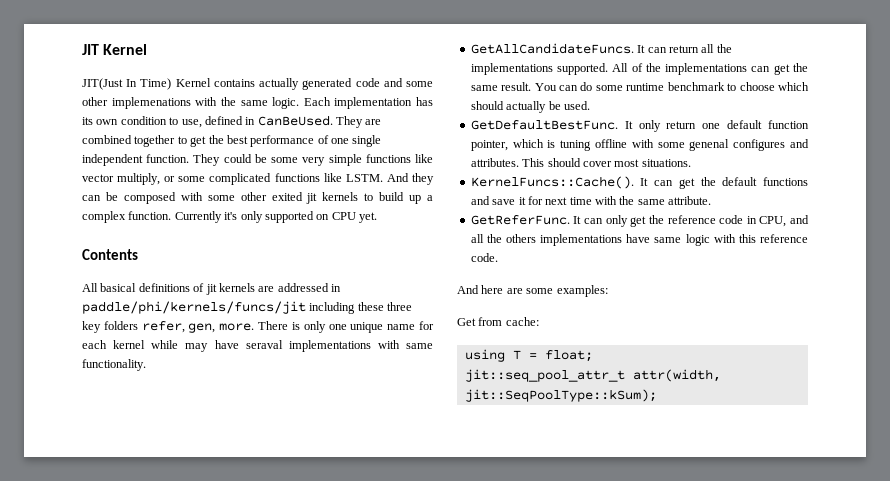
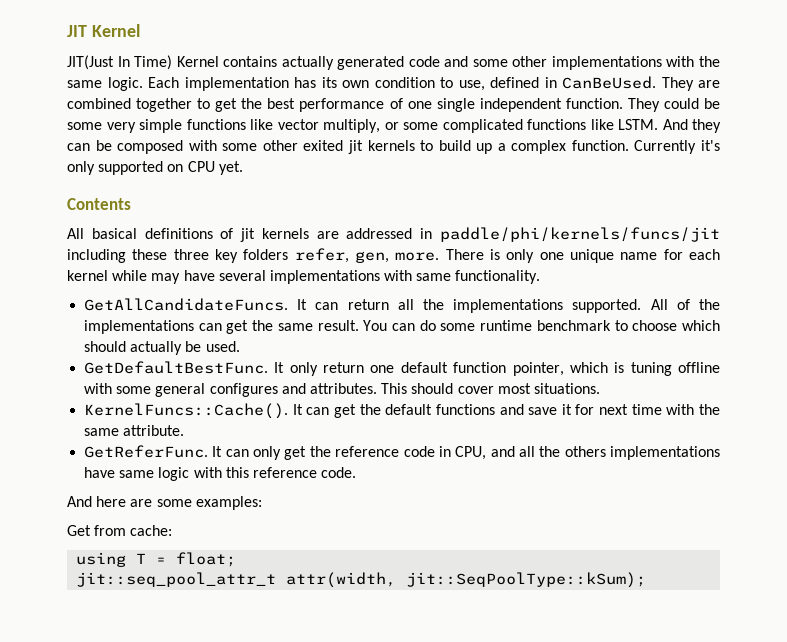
[111,97,191,109] implemenations -> [551,56,662,70] implementations
[245,340,283,349] seraval -> [218,270,266,281] several
[689,139,730,151] genenal -> [155,383,206,397] general

